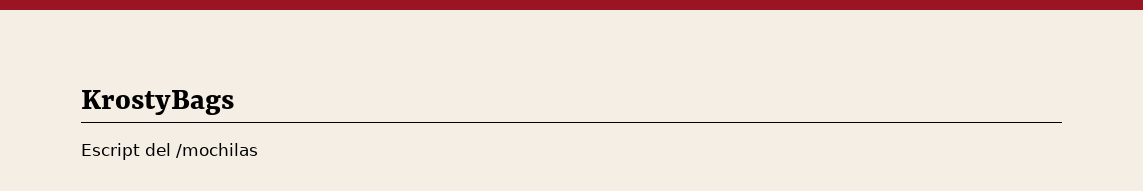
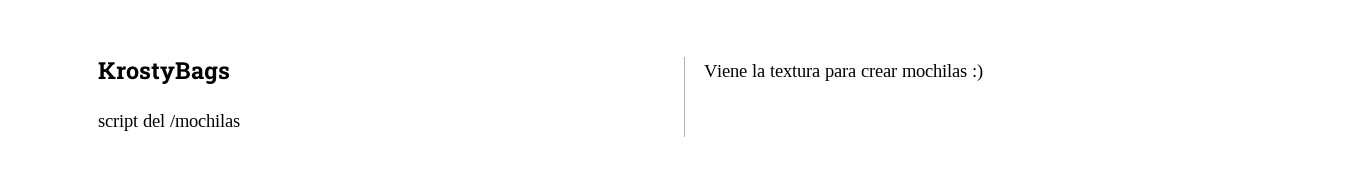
[81,143,140,160] Escript -> [98,115,139,131] script
(258, 150) none -> [704,64,983,81] // Viene la textura para crear mochilas :)

